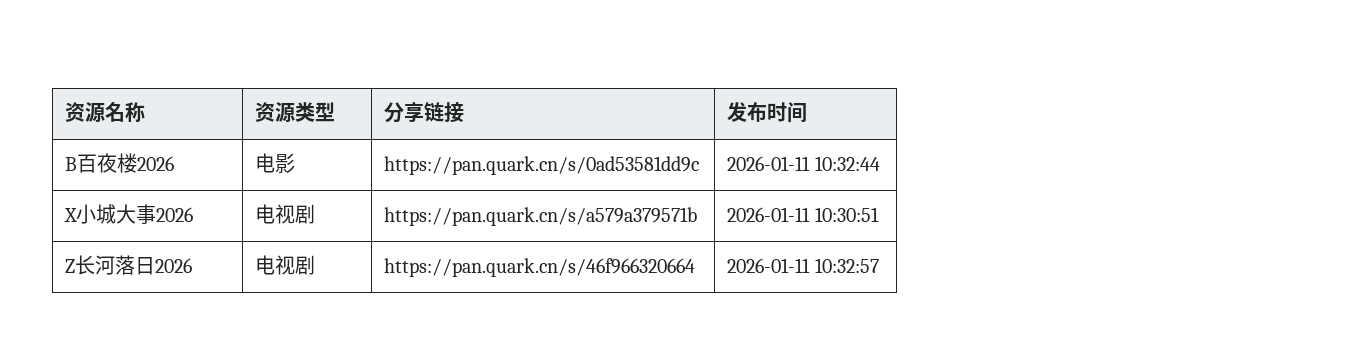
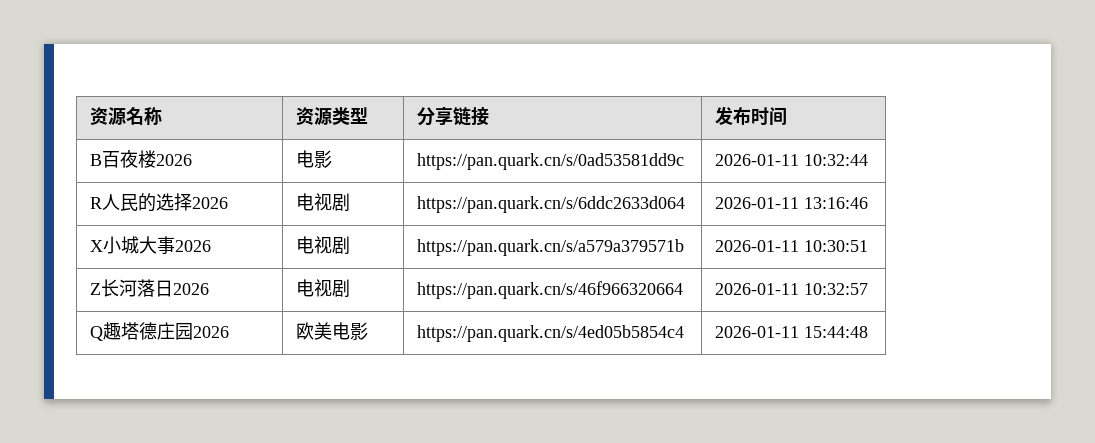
(880, 163) none -> [90,193,229,212] [296,193,351,211] [417,196,686,213] [715,197,869,209] // R人民的选择2026 | 电视剧 | https://pan.quark.cn/s/6ddc2633d064 | 2026-01-11 13:16:46
(879, 265) none -> [90,322,230,341] [296,322,369,340] [417,325,685,342] [715,326,869,338] // Q趣塔德庄园2026 | 欧美电影 | https://pan.quark.cn/s/4ed05b5854c4 | 2026-01-11 15:44:48

